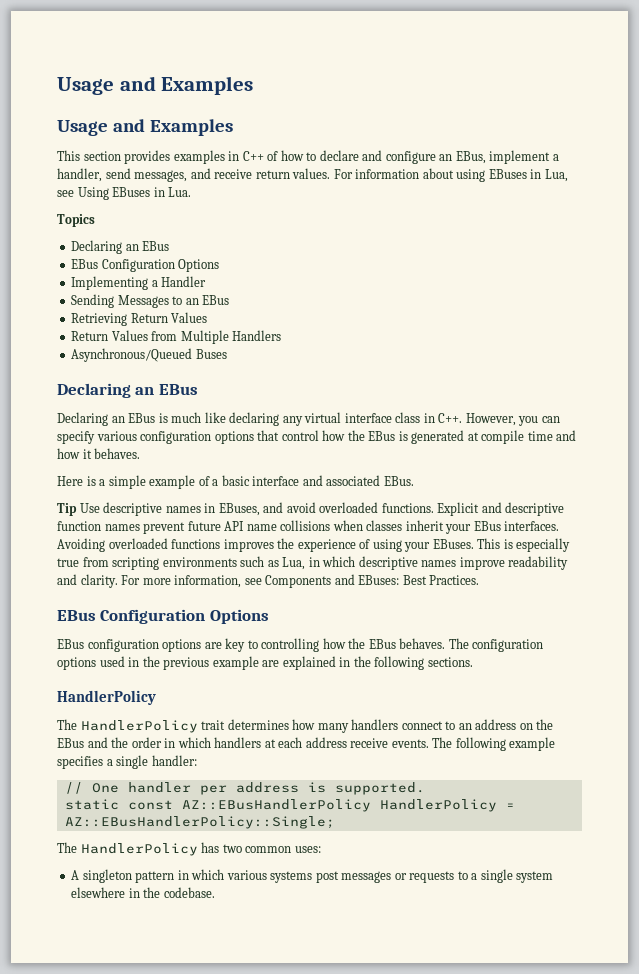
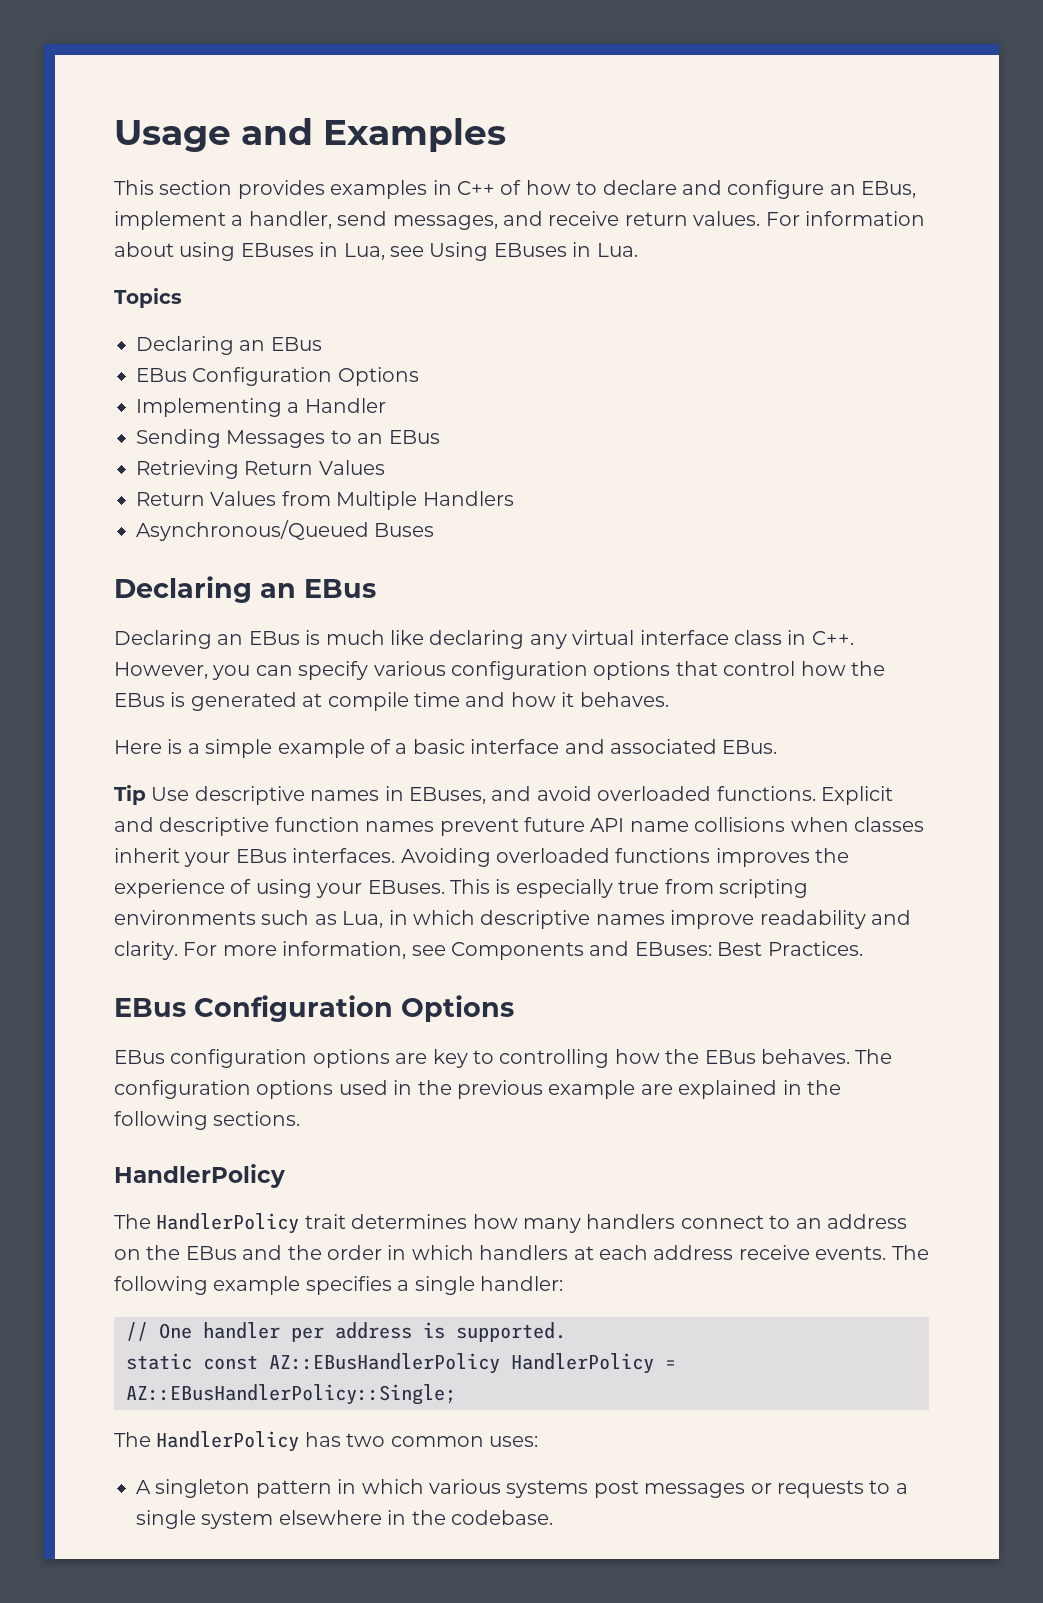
[57,76,254,95] [57,119,233,136] Usage and Examples // Usage and Examples -> [114,118,506,152] Usage and Examples

